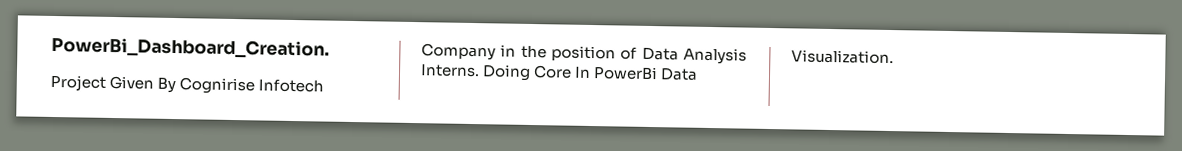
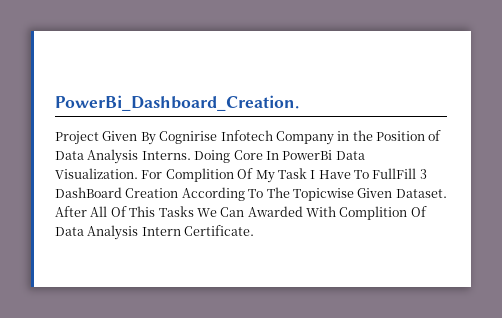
[551,45,616,62] position -> [376,131,425,141] Position
(894, 57) none -> [141,168,427,183] [55,187,447,201] [55,206,427,220] [55,225,255,240] For Complition Of My Task I Have To FullFill 3 DashBoard Creation According To The Topicwise Given Dataset. After All Of This Tasks We Can Awarded With Complition Of Data Analysis Intern Certificate.

